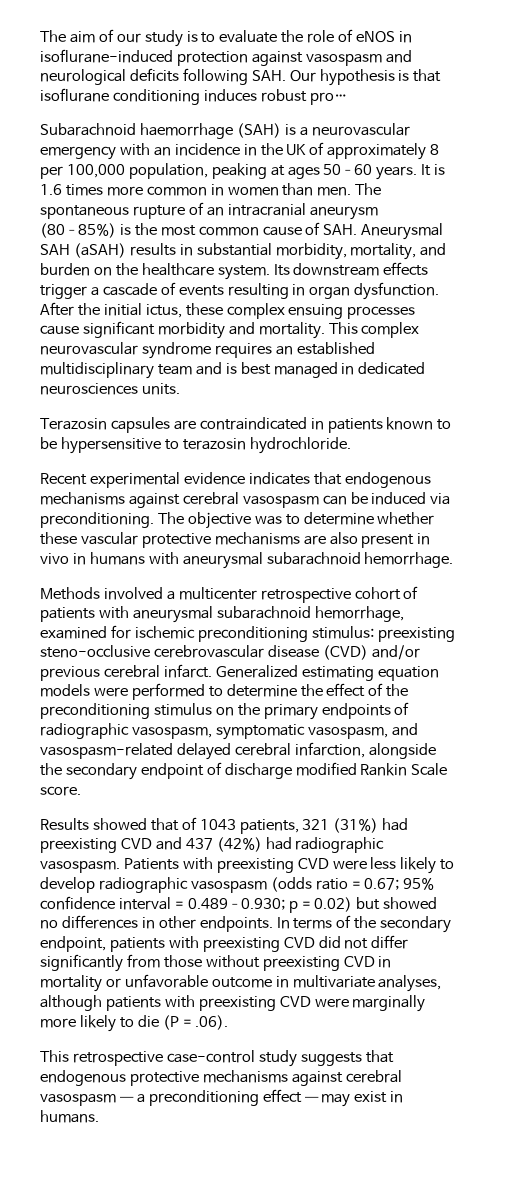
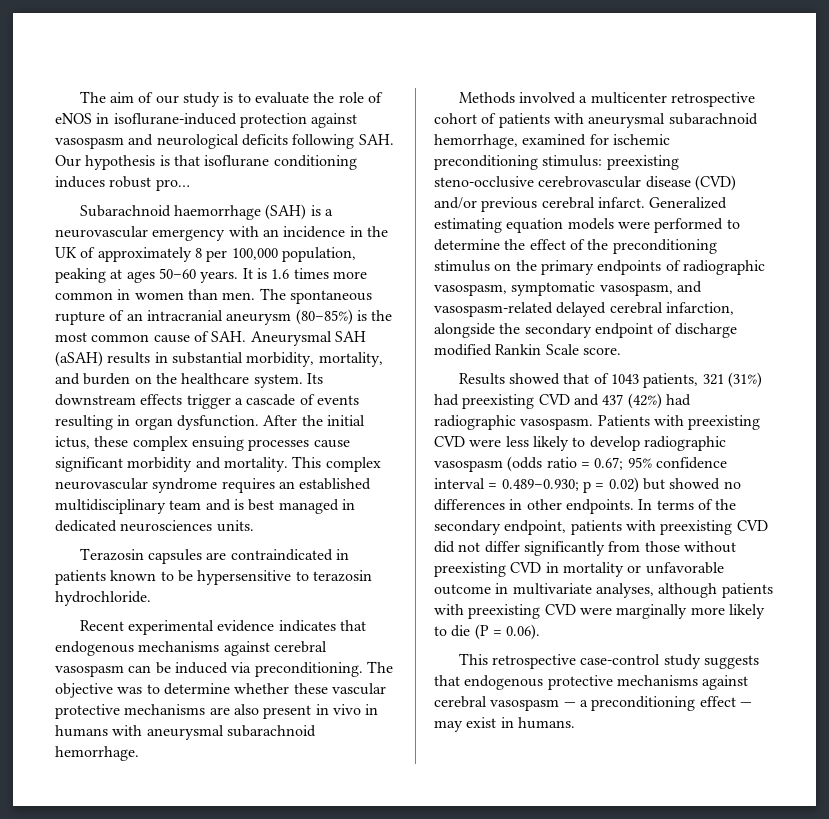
[195,1015,229,1030] .06). -> [506,624,541,640] 0.06).

